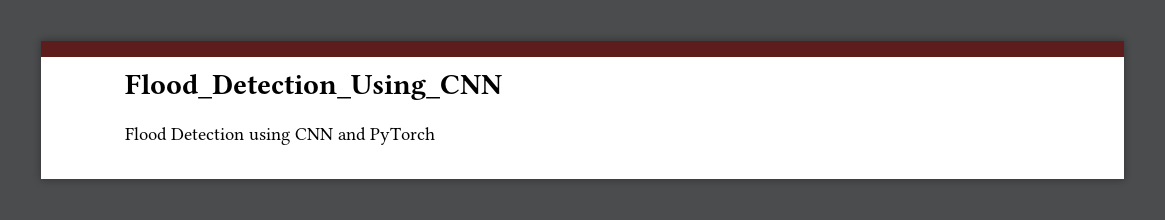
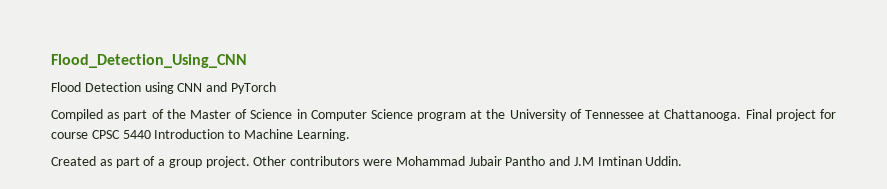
(435, 136) none -> [51,109,836,121] [51,129,350,141] [51,156,683,168] // Compiled as part of the Master of Science in Computer Science program at the University of Tennessee at Chattanooga. Final project for course CPSC 5440 Introduction to Machine Learning. // Created as part of a group project. Other contributors were Mohammad Jubair Pantho and J.M Imtinan Uddin.

